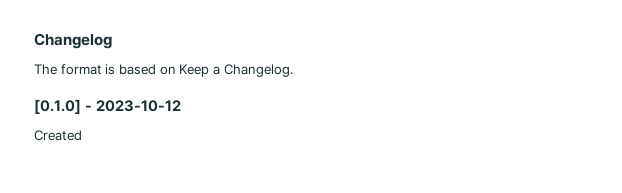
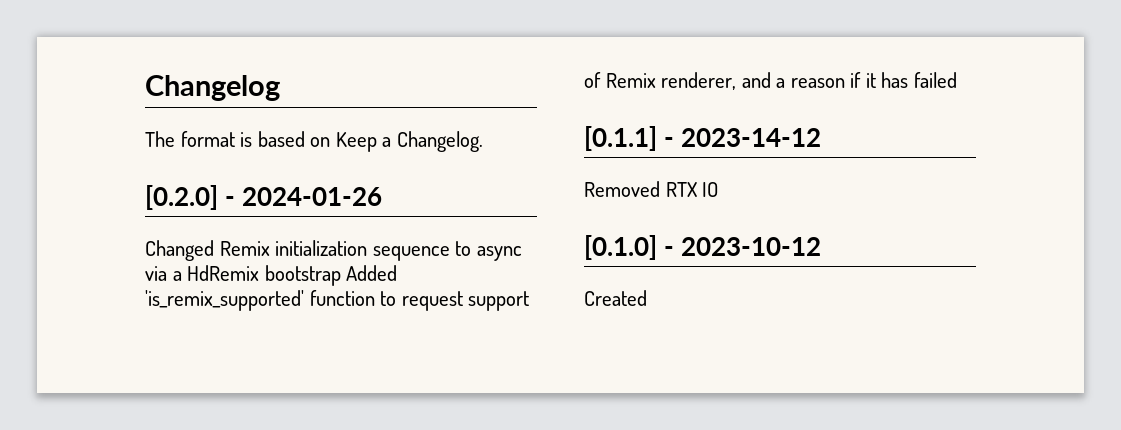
(293, 70) none -> [145,185,383,210] [145,240,522,261] [145,265,398,286] [145,290,530,311] [584,72,957,90] [584,126,822,151] [584,181,719,197] // [0.2.0] - 2024-01-26 // Changed Remix initialization sequence to async via a HdRemix bootstrap Added 'is_remix_supported' function to request support of Remix renderer, and a reason if it has failed // [0.1.1] - 2023-14-12 // Removed RTX IO

